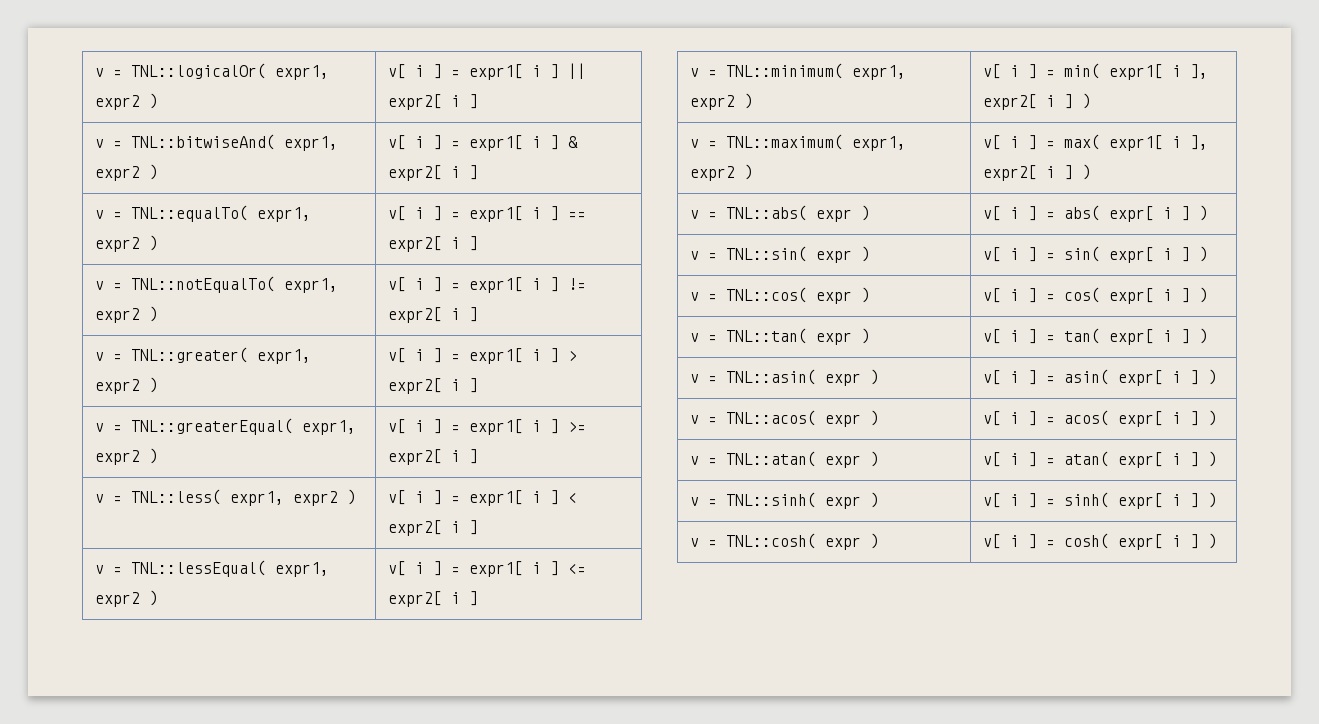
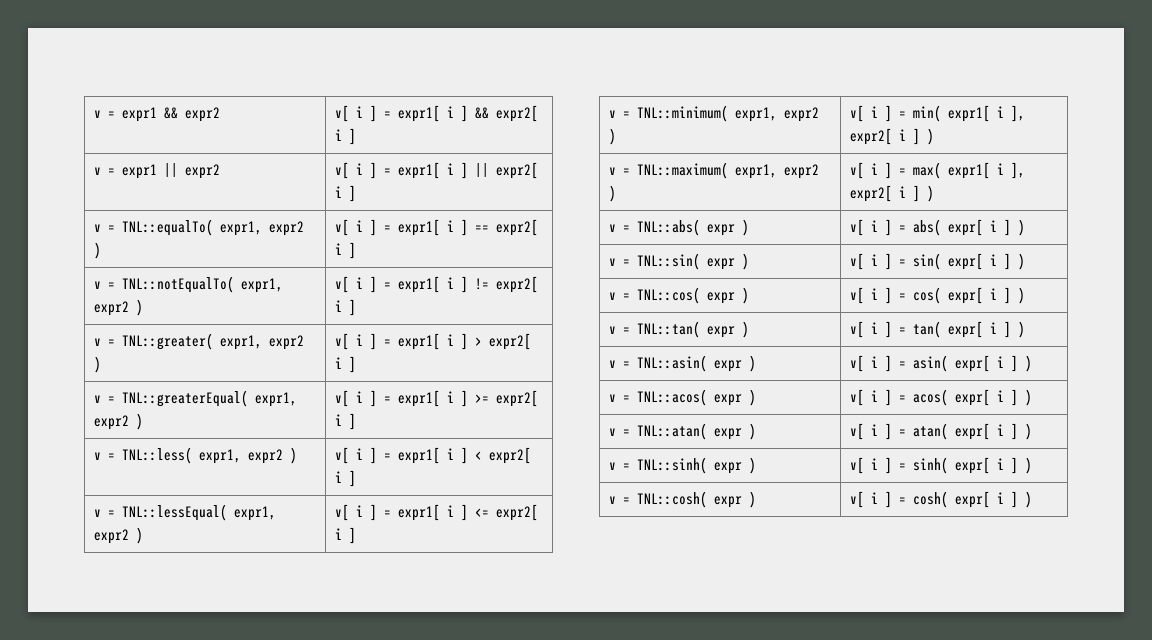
[94,63,329,80] [94,93,158,110] v = TNL::logicalOr( expr1, expr2 ) -> [94,107,221,122] [335,105,539,122] [335,128,357,145] [94,163,221,179] v = expr1 && expr2 | v[ i ] = expr1[ i ] && expr2[ i ] // v = expr1 || expr2
[94,134,338,151] [94,164,158,181] [387,135,578,151] [387,165,478,181] // v = TNL::bitwiseAnd( expr1, expr2 ) | v[ i ] = expr1[ i ] & expr2[ i ] -> (357, 193) none

